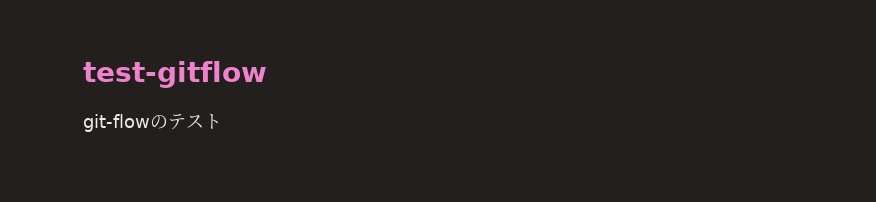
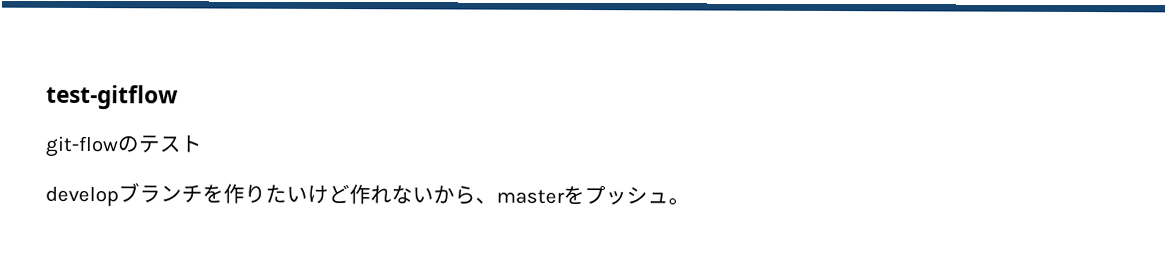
(222, 121) none -> [45,182,690,207] // developブランチを作りたいけど作れないから、masterをプッシュ。

